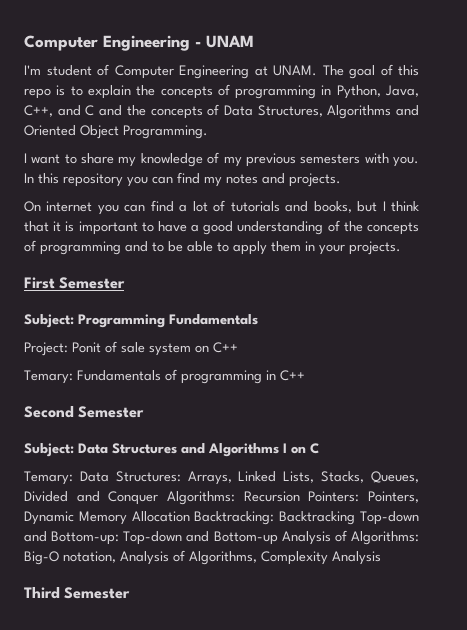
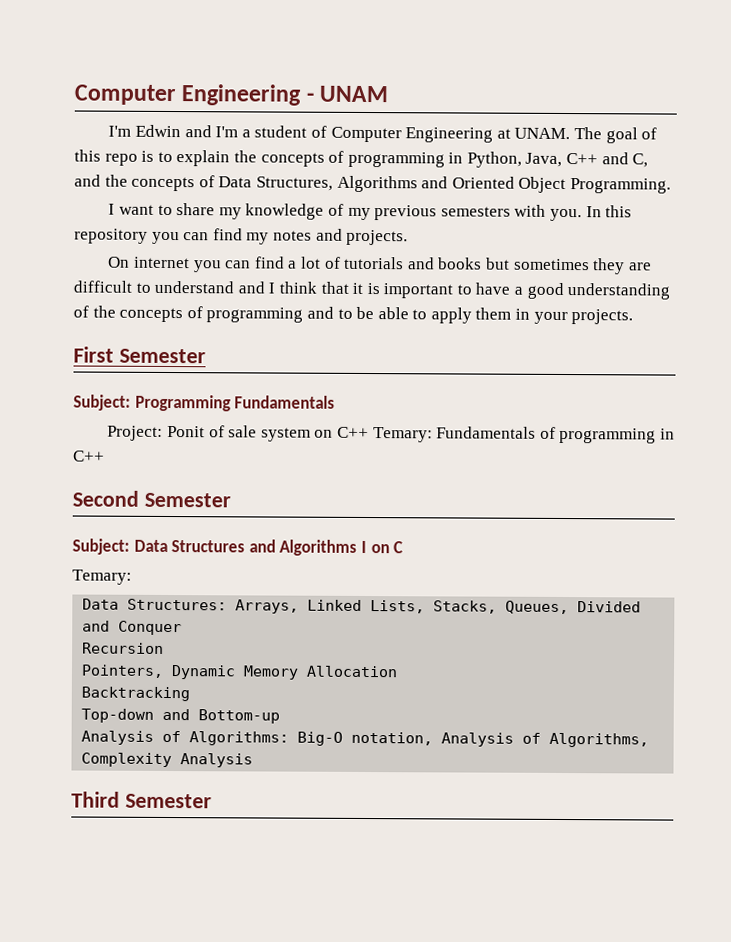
(41, 70) none -> [135,124,251,138] Edwin and I'm a
[24,105,95,117] C++, and C -> [566,152,649,168] C++ and C,
[313,201,378,213] books, but -> [438,257,652,275] [73,280,265,294] books but sometimes they are difficult to understand and
(238, 347) // -> (369, 432) none
(73, 478) none -> (132, 577) //
[167,491,235,505] Algorithms: -> (183, 628) //
[308,491,360,502] Pointers: -> (165, 648) //
[194,511,275,525] Backtracking: -> (399, 671) //
[360,511,420,525] [24,531,120,545] Top-down and Bottom-up: -> (191, 694) //
(278, 538) none -> (281, 716) //

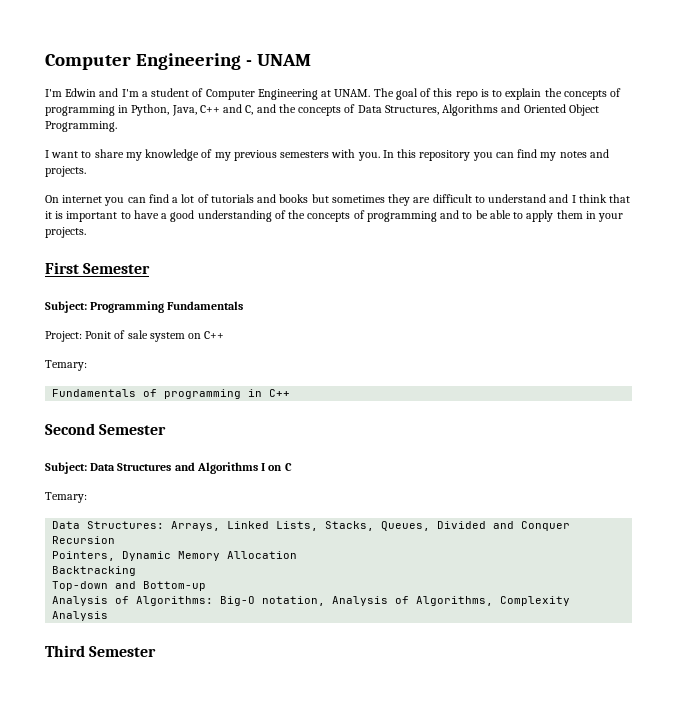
[372,427,433,443] Temary: -> [45,360,87,371] // Temary: //

